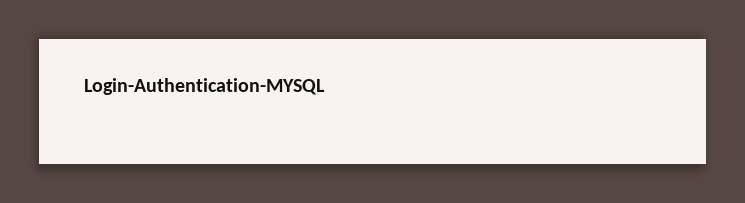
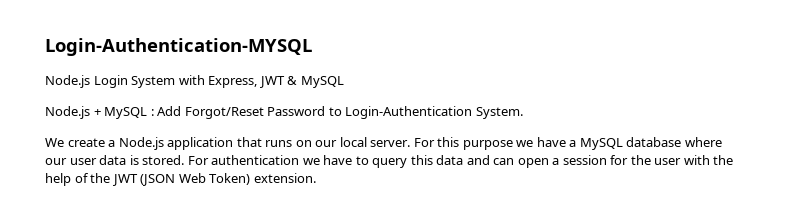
(325, 86) none -> [45,75,344,88] [45,106,523,119] [45,137,722,150] [45,155,734,168] [45,173,316,186] // Node.js Login System with Express, JWT & MySQL // Node.js + MySQL : Add Forgot/Reset Password to Login-Authentication System. // We create a Node.js application that runs on our local server. For this purpose we have a MySQL database where our user data is stored. For authentication we have to query this data and can open a session for the user with the help of the JWT (JSON Web Token) extension.

